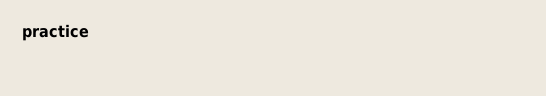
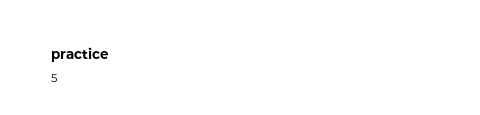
(89, 32) none -> [51,74,58,82] // 5

